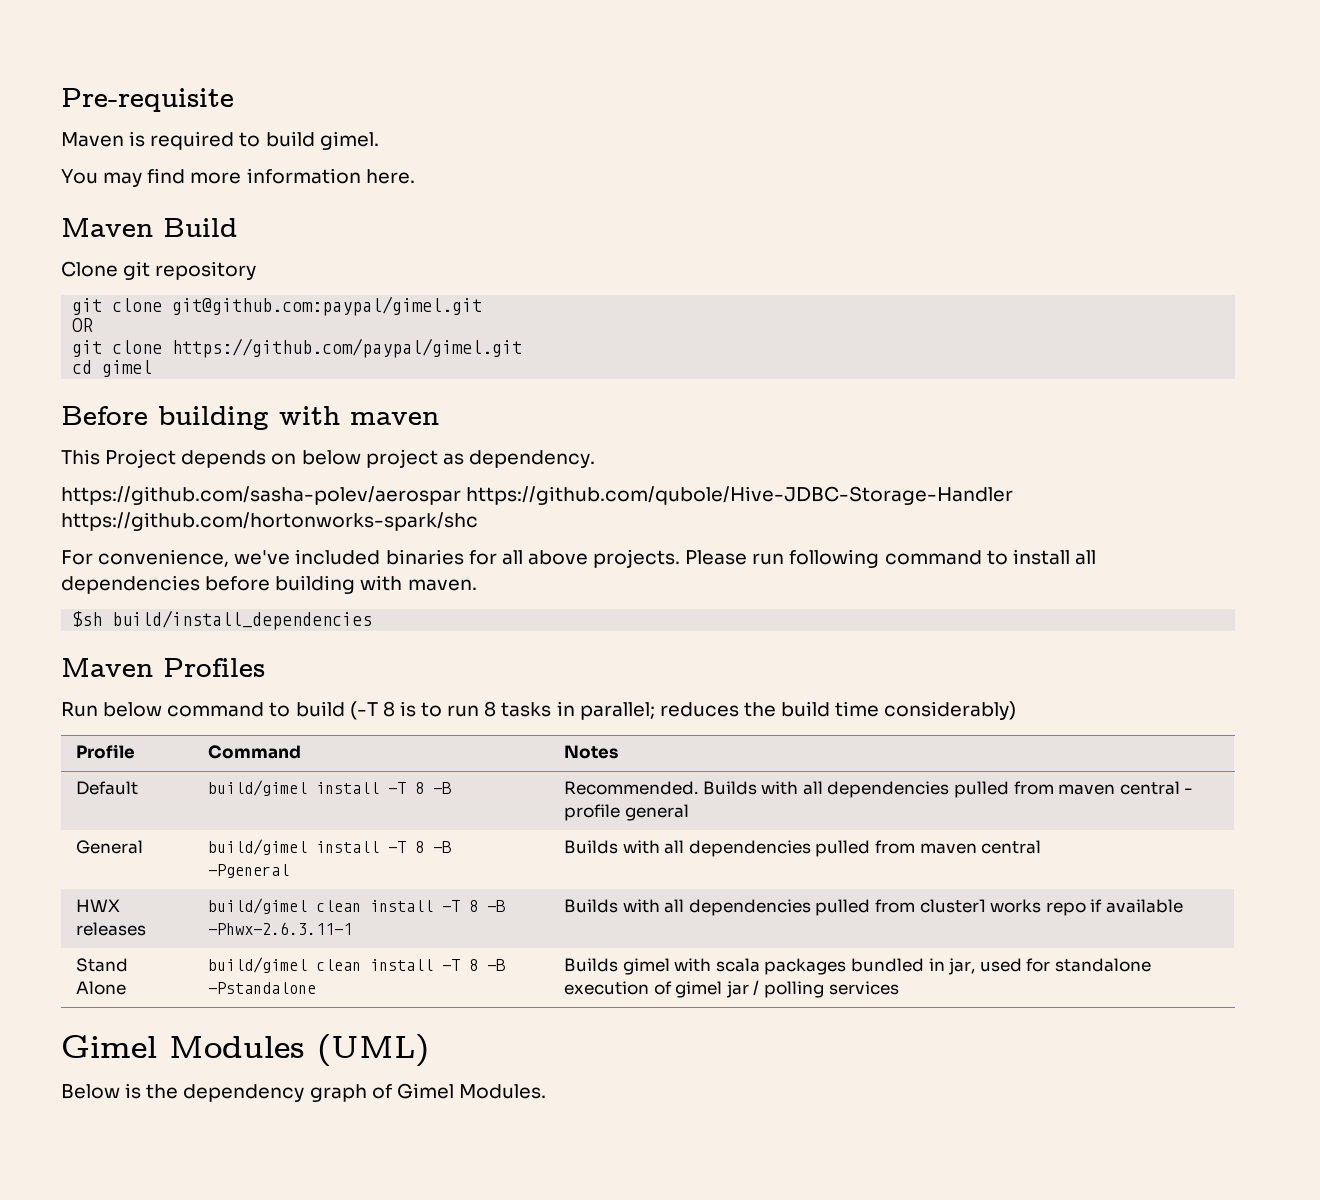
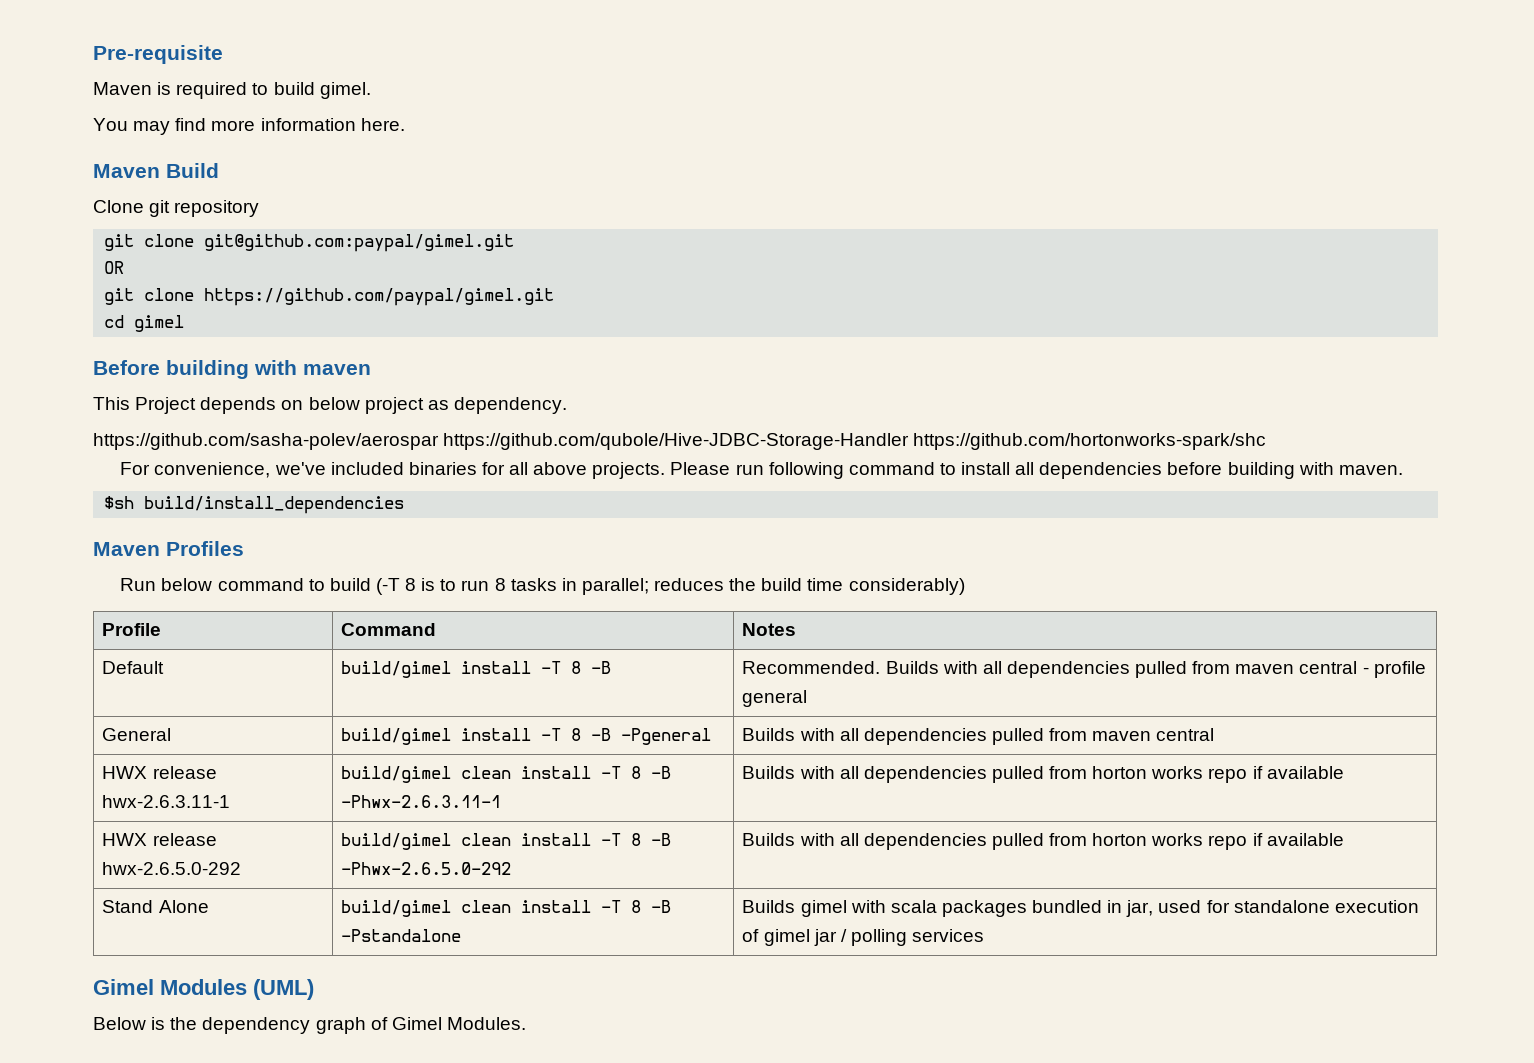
[76,922,147,936] releases -> [152,766,217,779] [102,795,231,808] release hwx-2.6.3.11-1
[919,899,986,913] cluster1 -> [1092,766,1344,783] [102,833,217,846] [102,862,242,875] [341,833,672,850] [341,862,512,875] [742,833,1148,850] horton works repo if available // HWX release hwx-2.6.5.0-292 | build/gimel clean install -T 8 -B -Phwx-2.6.5.0-292 | Builds with all dependencies pulled from horton

